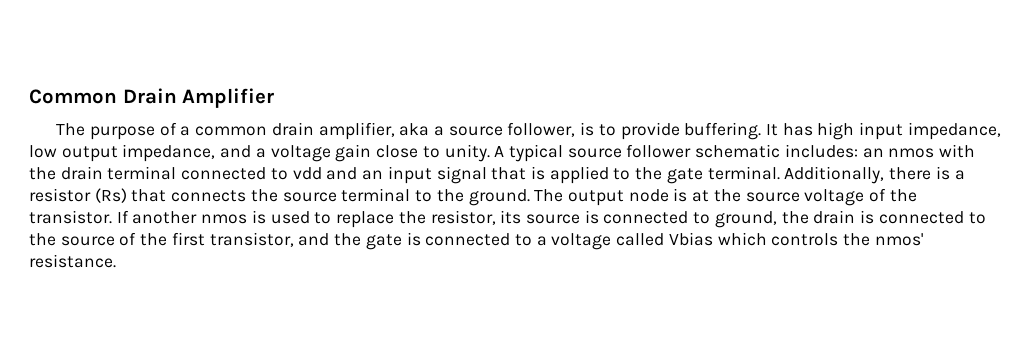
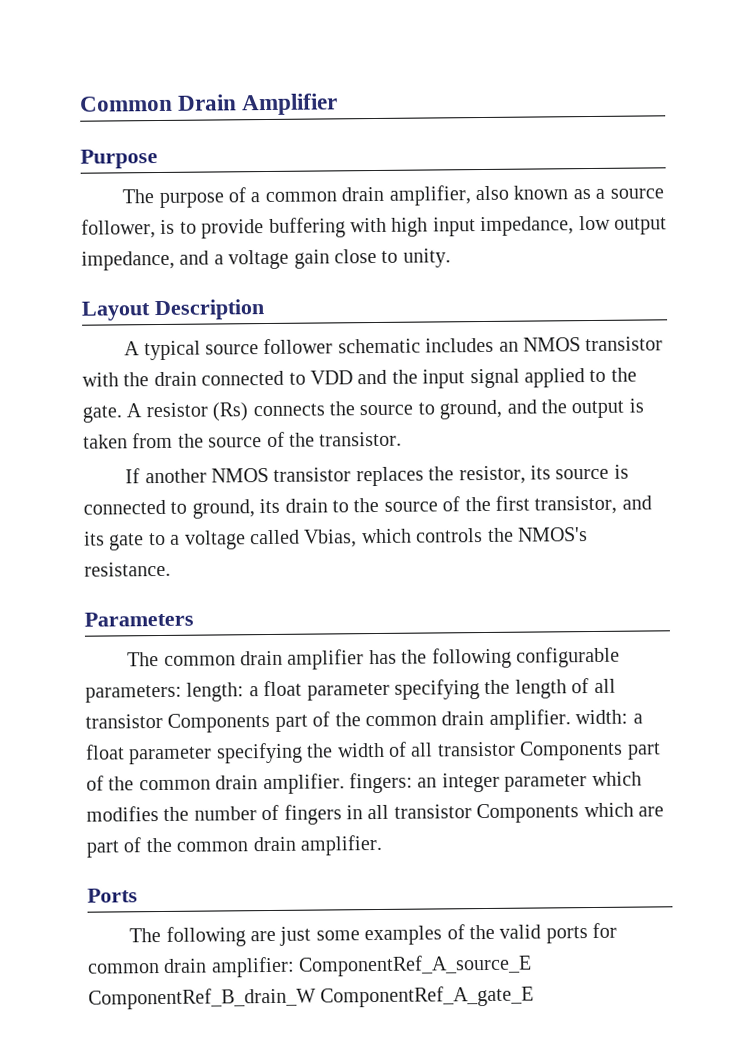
(275, 98) none -> [80,149,158,169] // Purpose
[399,123,430,136] aka -> [475,185,591,201] also known as
[684,122,813,140] buffering. It has -> [268,217,387,238] buffering with
(490, 153) none -> [81,299,265,321] // Layout Description //
[784,144,935,158] includes: an nmos -> [425,336,664,353] includes an NMOS transistor
[107,166,965,184] terminal connected to vdd and an input signal that is applied to the gate terminal. Additionally, there is a -> [201,367,637,389] [82,403,143,423] connected to VDD and the input signal applied to the gate. A
[131,189,167,202] that -> (249, 412) none
[341,188,865,206] terminal to the ground. The output node is at the source voltage -> [417,398,644,420] [83,432,263,449] to ground, and the output is taken from the source
(112, 217) none -> (403, 439) //
[201,210,395,228] nmos is used to replace -> [211,466,424,487] NMOS transistor replaces
[781,210,964,224] the drain is connected -> [259,498,328,514] its drain
[334,232,511,250] the gate is connected -> [83,531,145,551] its gate
[668,232,713,246] Vbias -> [303,529,358,548] Vbias,
[874,233,923,246] nmos' -> [517,527,588,542] NMOS's
(116, 261) none -> [84,611,194,627] [127,646,621,670] [85,678,616,703] [85,709,643,733] [85,740,661,765] [86,771,642,795] [86,802,664,825] [86,834,383,858] [87,888,138,903] [129,922,618,947] [87,954,533,978] [88,985,535,1010] // Parameters // The common drain amplifier has the following configurable parameters: length: a float parameter specifying the length of all transistor Components part of the common drain amplifier. width: a float parameter specifying the width of all transistor Components part of the common drain amplifier. fingers: an integer parameter which modifies the number of fingers in all transistor Components which are part of the common drain amplifier. // Ports // The following are just some examples of the valid ports for common drain amplifier: ComponentRef_A_source_E ComponentRef_B_drain_W ComponentRef_A_gate_E

